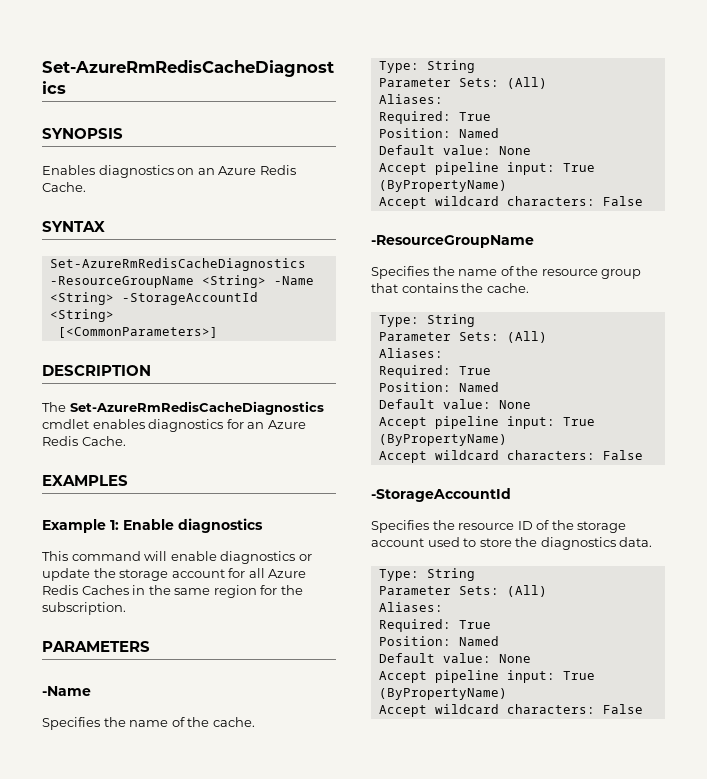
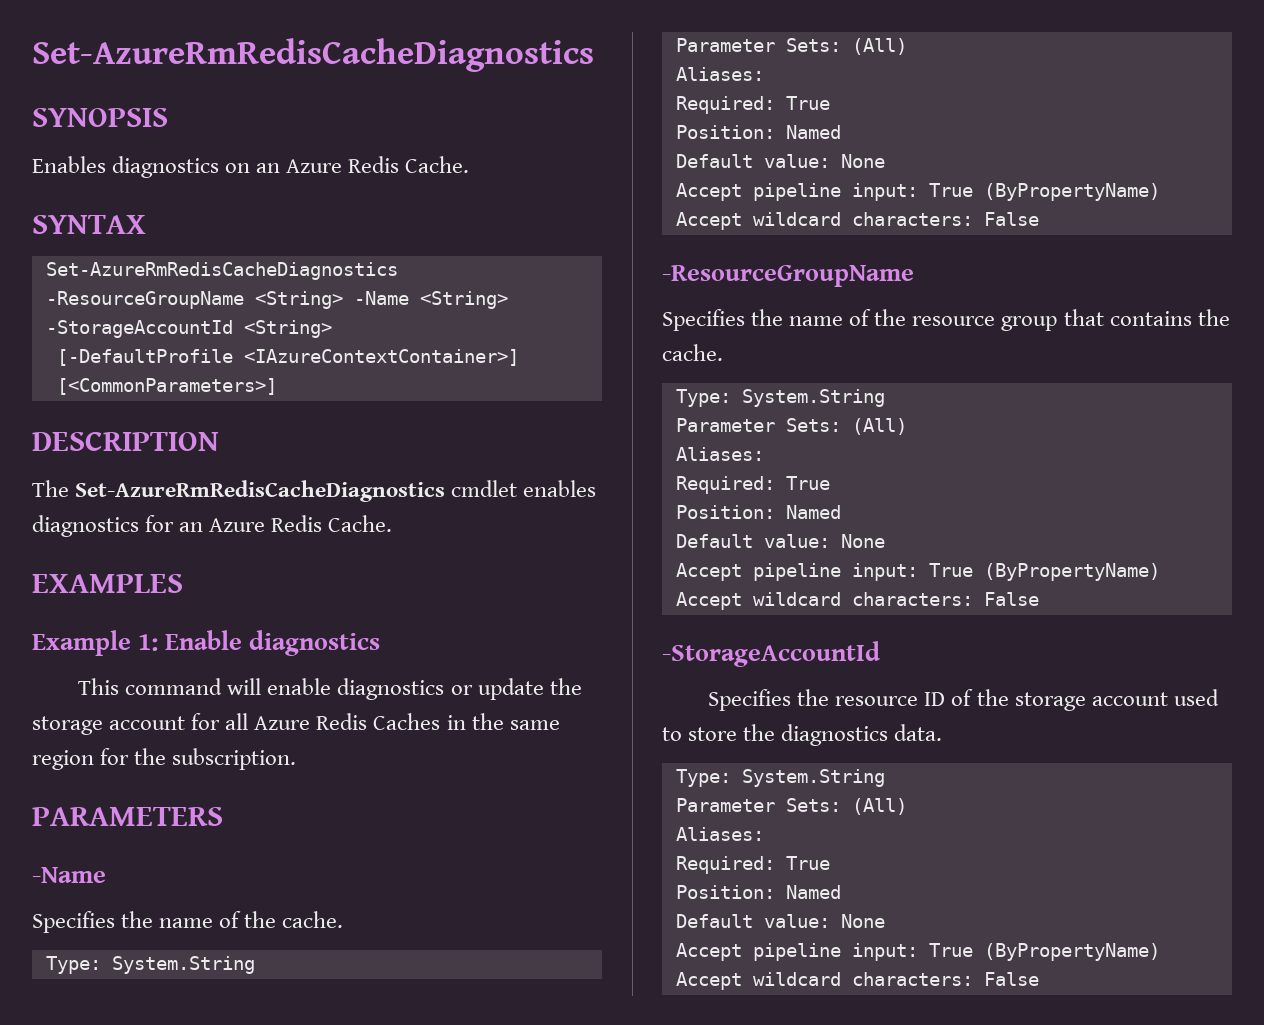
(114, 315) none -> [56,349,519,366] [-DefaultProfile <IAzureContextContainer>]
[426,60,475,73] String -> [111,956,255,974] System.String
[426,314,475,327] String -> [741,389,885,407] System.String
[426,568,475,581] String -> [741,769,885,787] System.String

